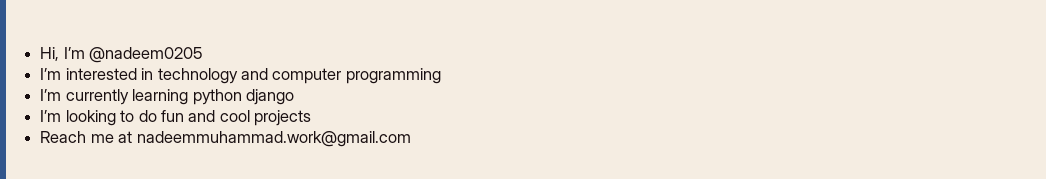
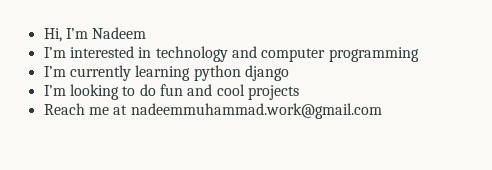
[89,47,204,63] @nadeem0205 -> [92,27,147,39] Nadeem

